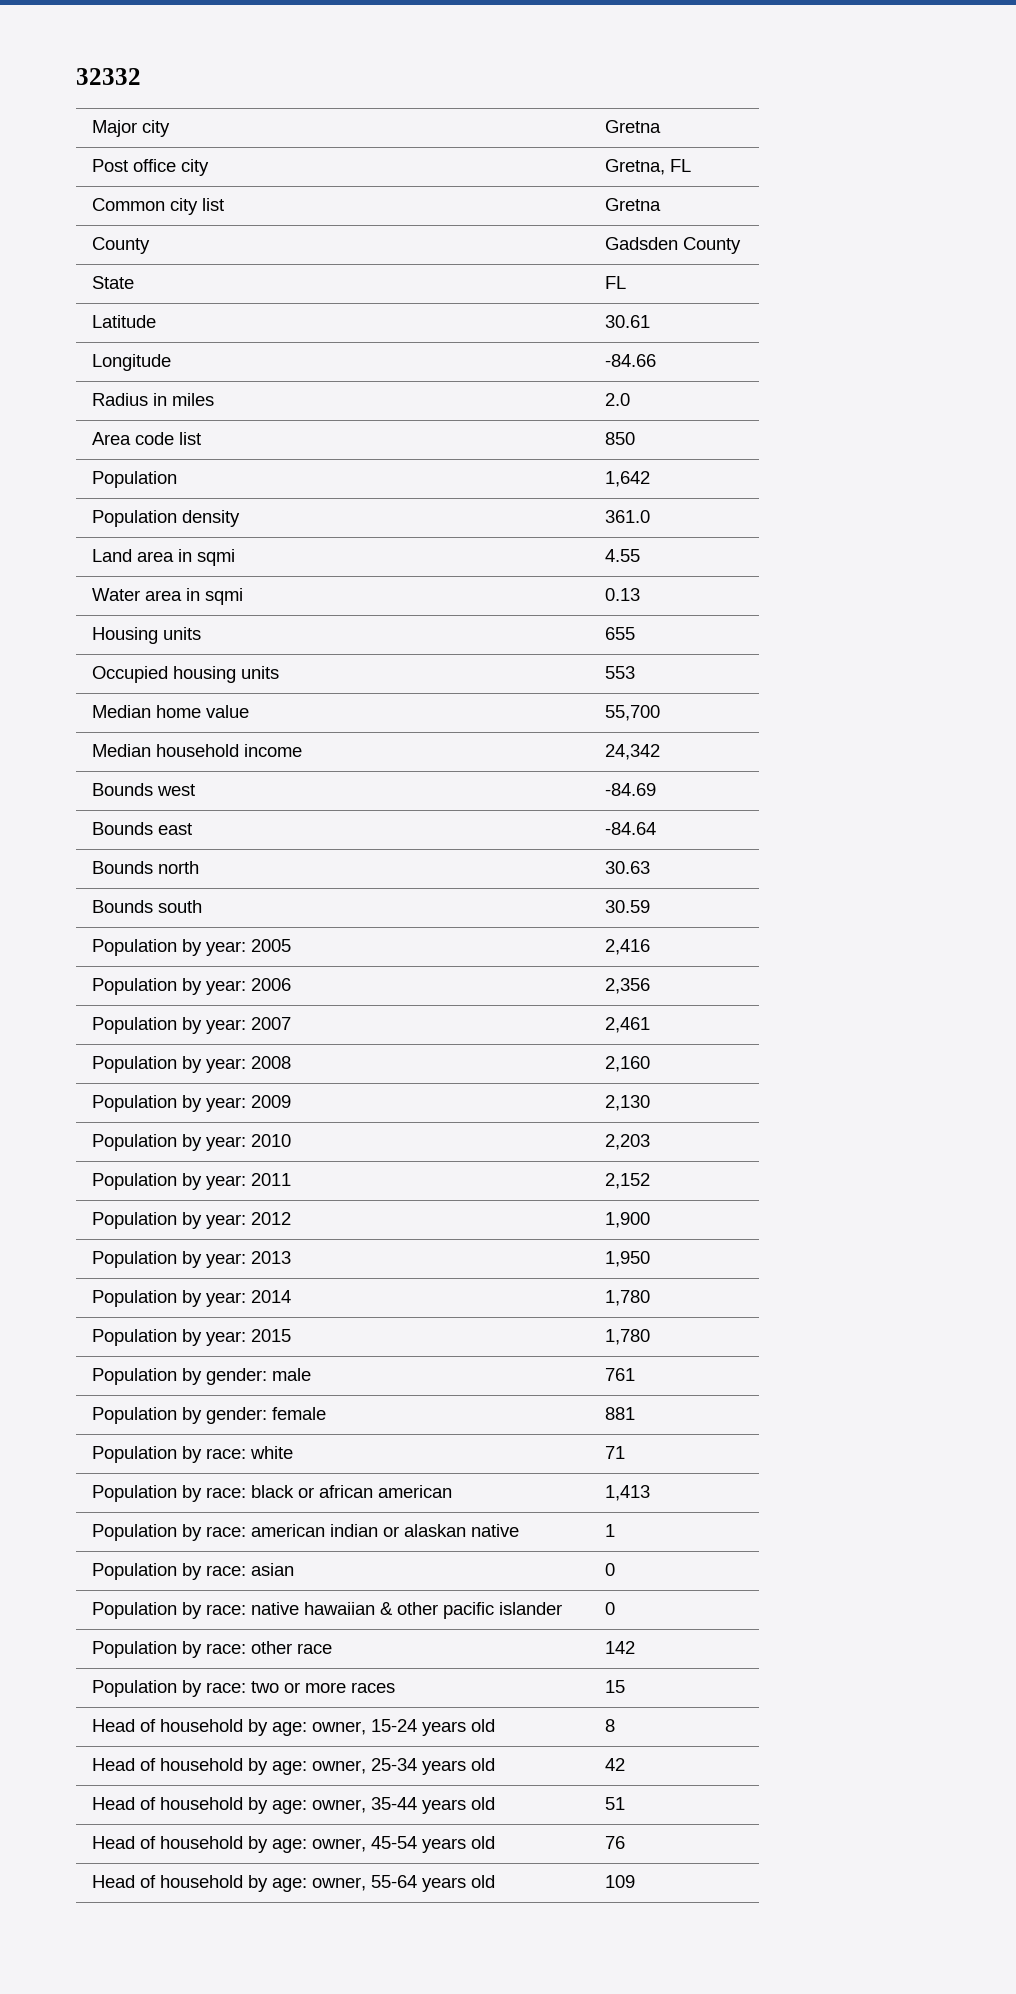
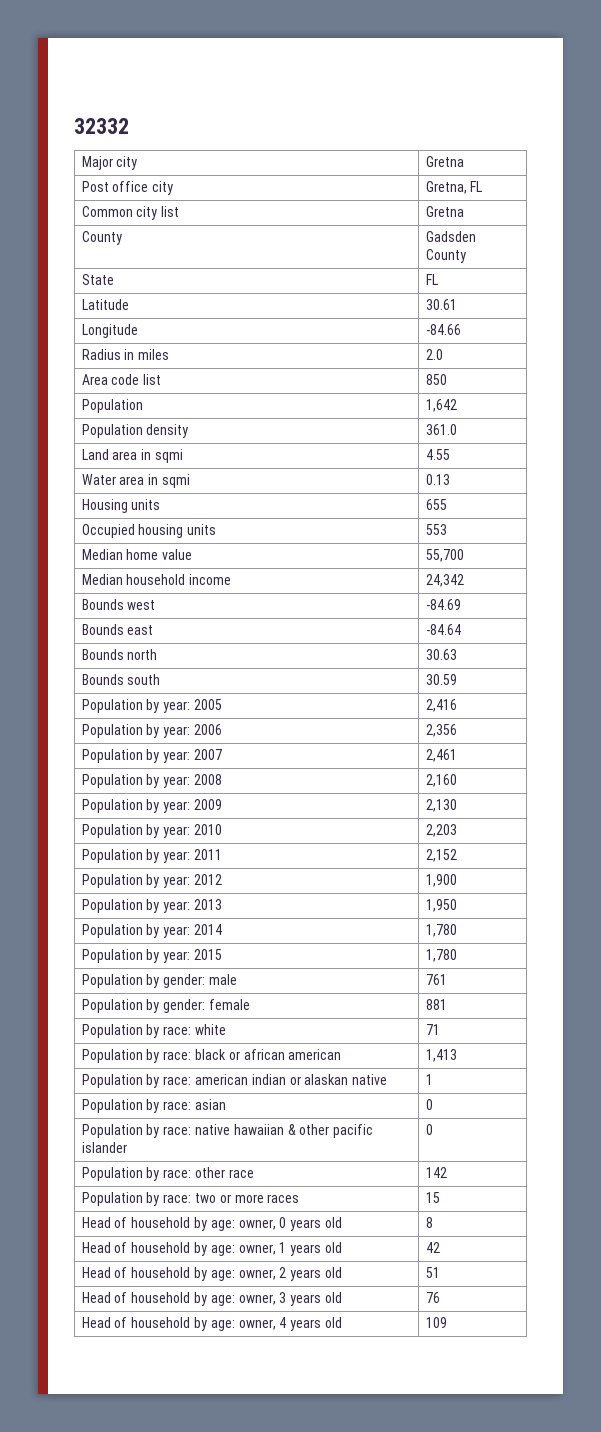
[370,1719,417,1732] 15-24 -> [279,1217,287,1228] 0
[370,1758,417,1771] 25-34 -> [279,1242,287,1253] 1
[370,1797,417,1810] 35-44 -> [279,1267,287,1278] 2
[370,1836,417,1849] 45-54 -> [279,1292,287,1303] 3
[370,1875,417,1888] 55-64 -> [279,1317,287,1328] 4

